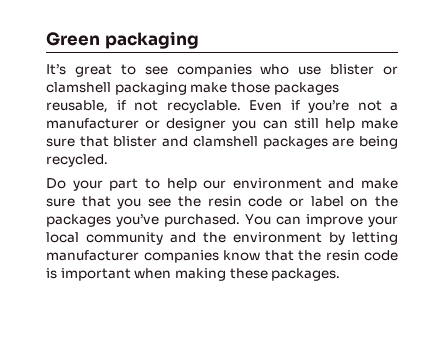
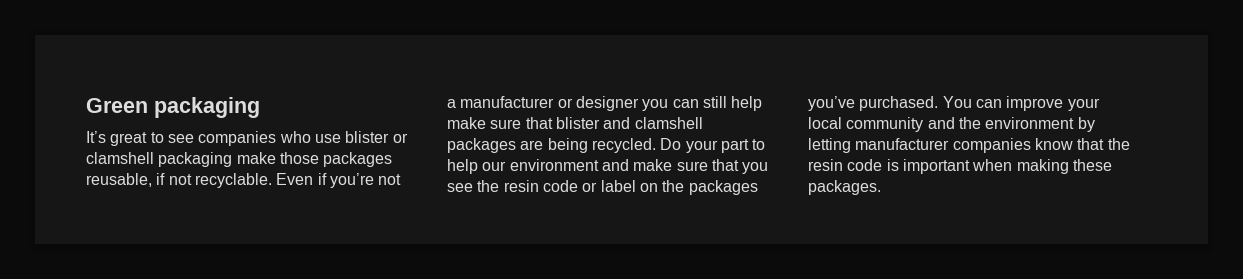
(108, 160) // -> (656, 145) none

